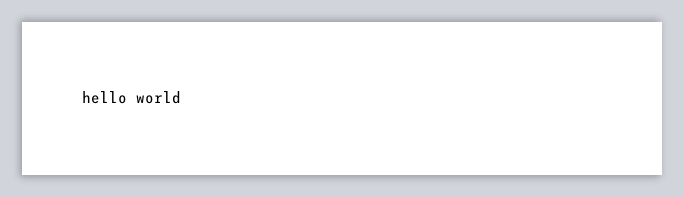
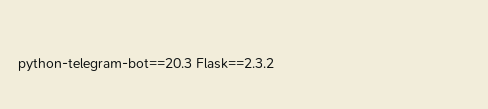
[82,91,181,104] hello world -> [18,58,274,72] python-telegram-bot==20.3 Flask==2.3.2

